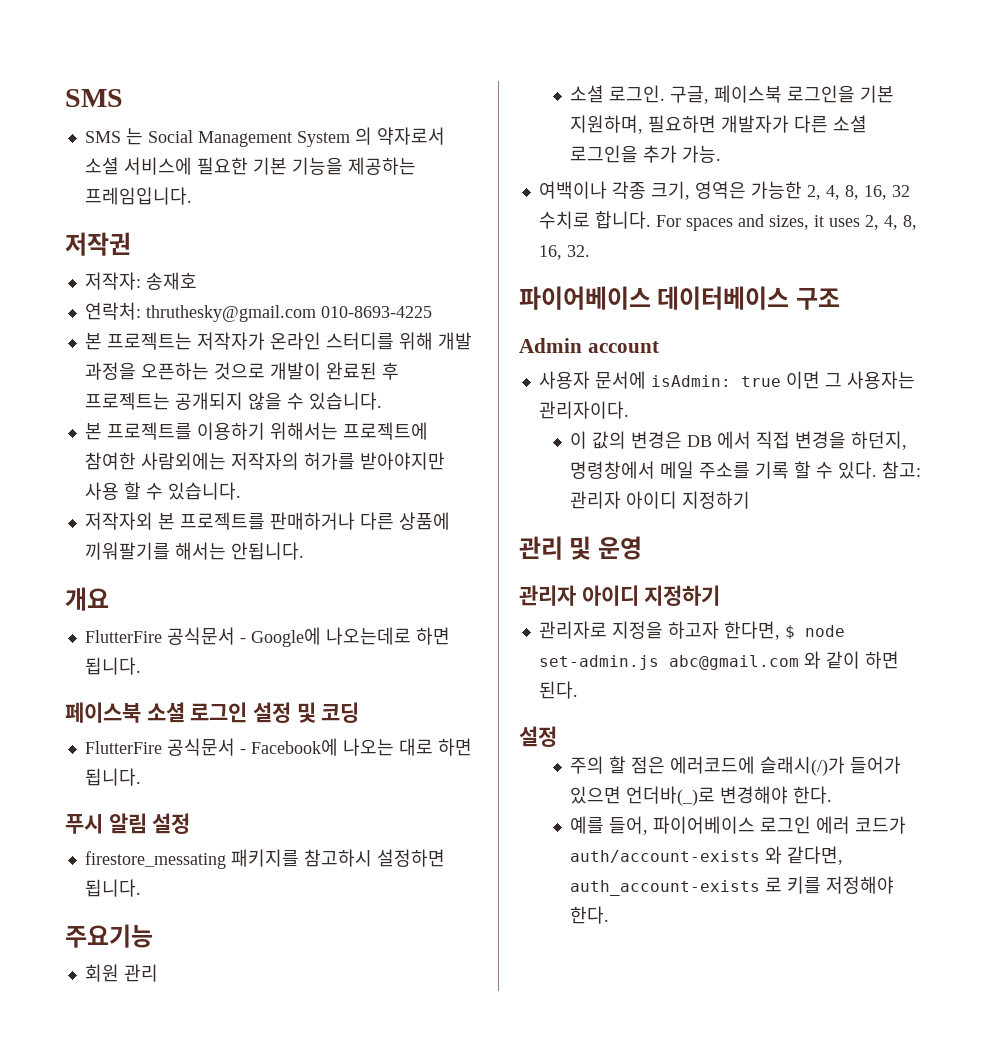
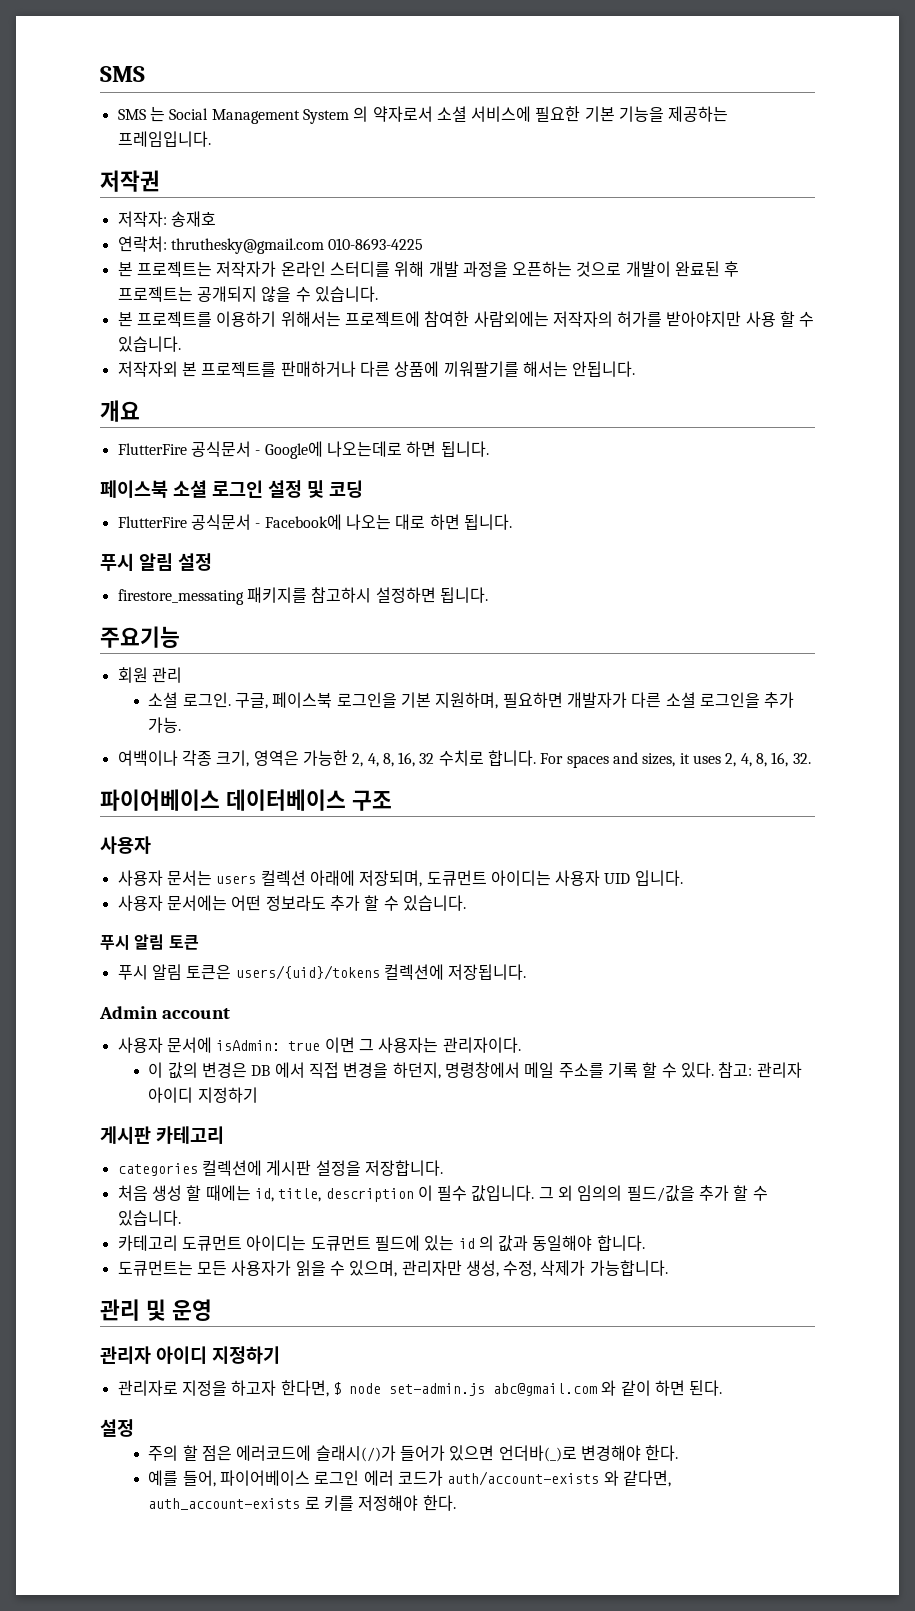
(840, 299) none -> [100,836,151,854] [117,870,683,887] [117,895,466,911] [100,934,199,950] [117,964,527,980] // 사용자 // 사용자 문서는 users 컬렉션 아래에 저장되며, 도큐먼트 아이디는 사용자 UID 입니다. // 사용자 문서에는 어떤 정보라도 추가 할 수 있습니다. // 푸시 알림 토큰 // 푸시 알림 토큰은 users/{uid}/tokens 컬렉션에 저장됩니다.
(750, 500) none -> [100,1126,224,1144] [117,1160,443,1176] [117,1185,768,1202] [117,1210,181,1226] [117,1235,645,1252] [117,1260,668,1277] // 게시판 카테고리 // categories 컬렉션에 게시판 설정을 저장합니다. // 처음 생성 할 때에는 id, title, description 이 필수 값입니다. 그 외 임의의 필드/값을 추가 할 수 있습니다. // 카테고리 도큐먼트 아이디는 도큐먼트 필드에 있는 id 의 값과 동일해야 합니다. // 도큐먼트는 모든 사용자가 읽을 수 있으며, 관리자만 생성, 수정, 삭제가 가능합니다.

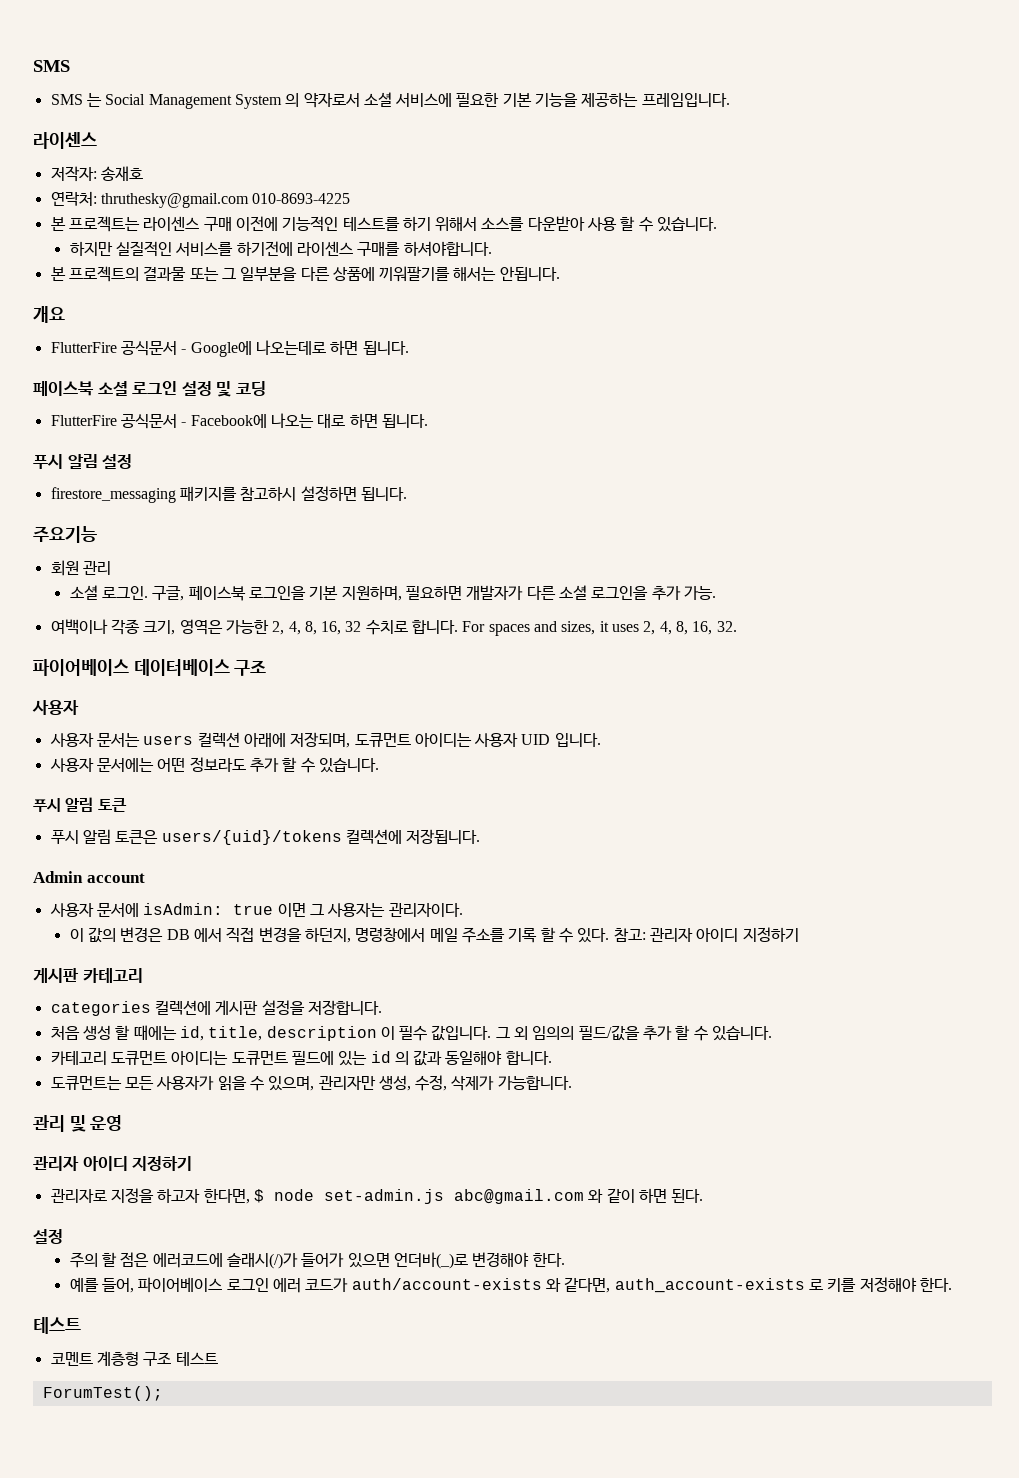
[100,170,160,192] 저작권 -> [33,132,97,149] 라이센스
[216,261,740,277] [117,286,378,302] [117,311,815,327] [117,336,181,352] [117,361,356,377] 저작자가 온라인 스터디를 위해 개발 과정을 오픈하는 것으로 개발이 완료된 후 프로젝트는 공개되지 않을 수 있습니다. // 본 프로젝트를 이용하기 위해서는 프로젝트에 참여한 사람외에는 저작자의 허가를 받아야지만 사용 할 수 있습니다. // 저작자외 본 프로젝트를 판매하거나 -> [143,216,718,232] [69,241,492,257] [50,266,298,282] 라이센스 구매 이전에 기능적인 테스트를 하기 위해서 소스를 다운받아 사용 할 수 있습니다. // 하지만 실질적인 서비스를 하기전에 라이센스 구매를 하셔야합니다. // 본 프로젝트의 결과물 또는 그 일부분을
[117,589,244,605] firestore_messating -> [50,487,176,503] firestore_messaging
(456, 1503) none -> [33,1317,81,1334] [50,1351,218,1366] [42,1386,163,1401] // 테스트 // 코멘트 계층형 구조 테스트 // ForumTest();

